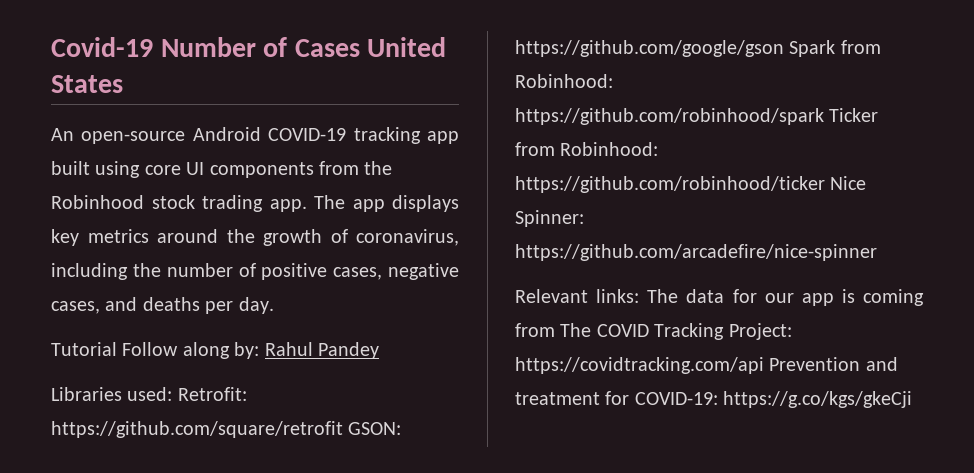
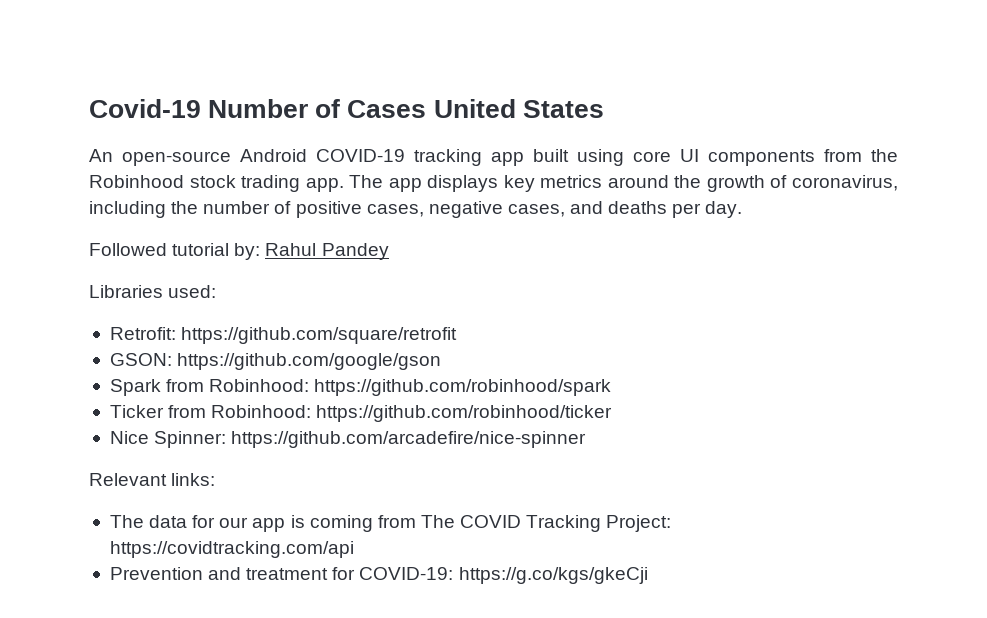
[51,342,230,359] Tutorial Follow along -> [89,243,230,256] Followed tutorial
(173, 394) none -> (217, 291) //
(343, 429) none -> (458, 335) //
(784, 48) none -> (442, 361) //
(824, 116) none -> (612, 387) //
(825, 184) none -> (613, 413) //
(640, 296) none -> (216, 479) //
(764, 365) none -> (354, 549) //

